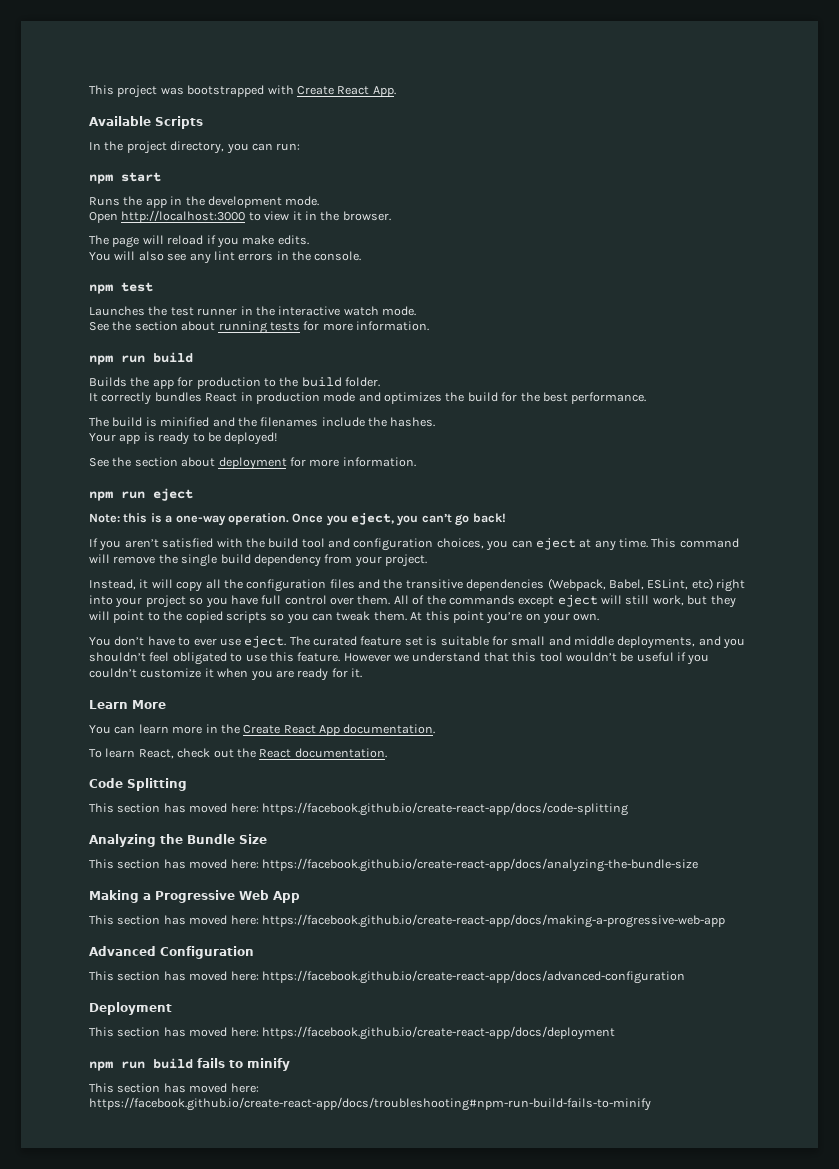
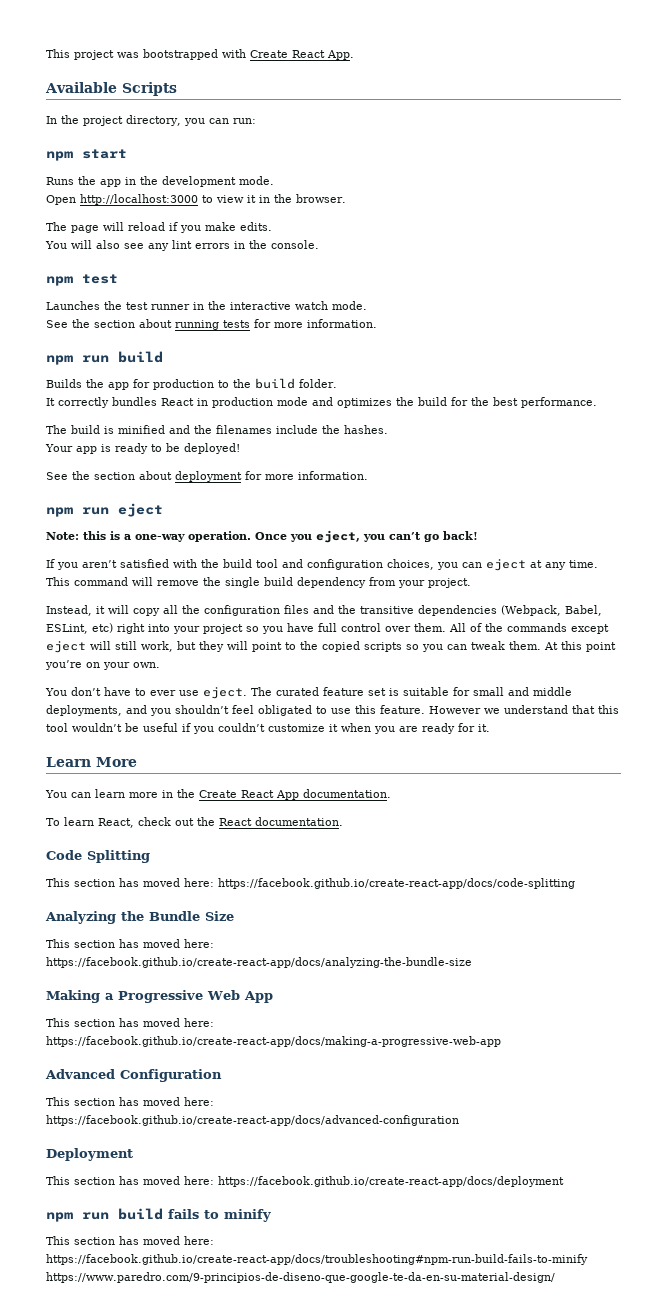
(651, 1104) none -> [46,1272,555,1283] https://www.paredro.com/9-principios-de-diseno-que-google-te-da-en-su-material-design/

